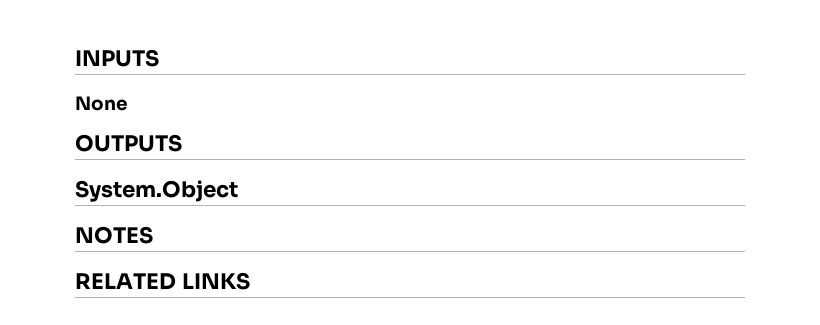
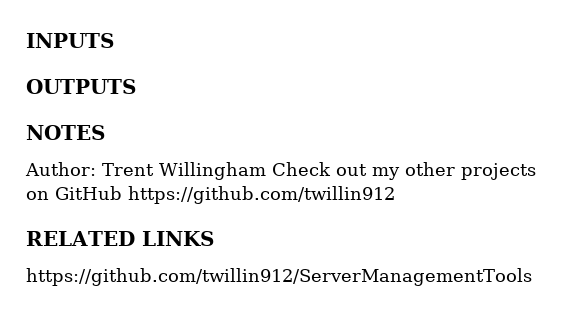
[75,96,128,111] // None -> (114, 40) none
[75,180,238,202] [75,226,153,244] System.Object // NOTES -> [26,125,105,140] [25,162,536,180] [26,186,395,204] NOTES // Author: Trent Willingham Check out my other projects on GitHub https://github.com/twillin912
(250, 281) none -> [26,268,532,286] // https://github.com/twillin912/ServerManagementTools

